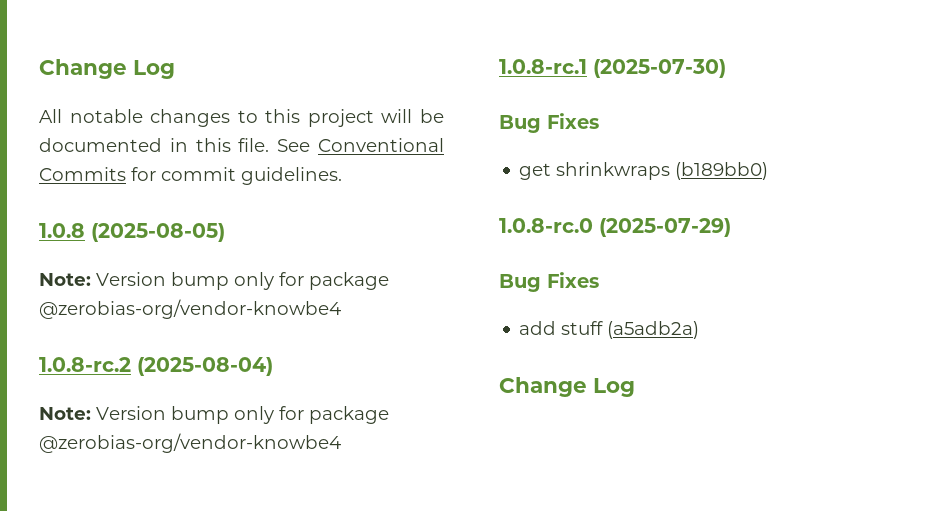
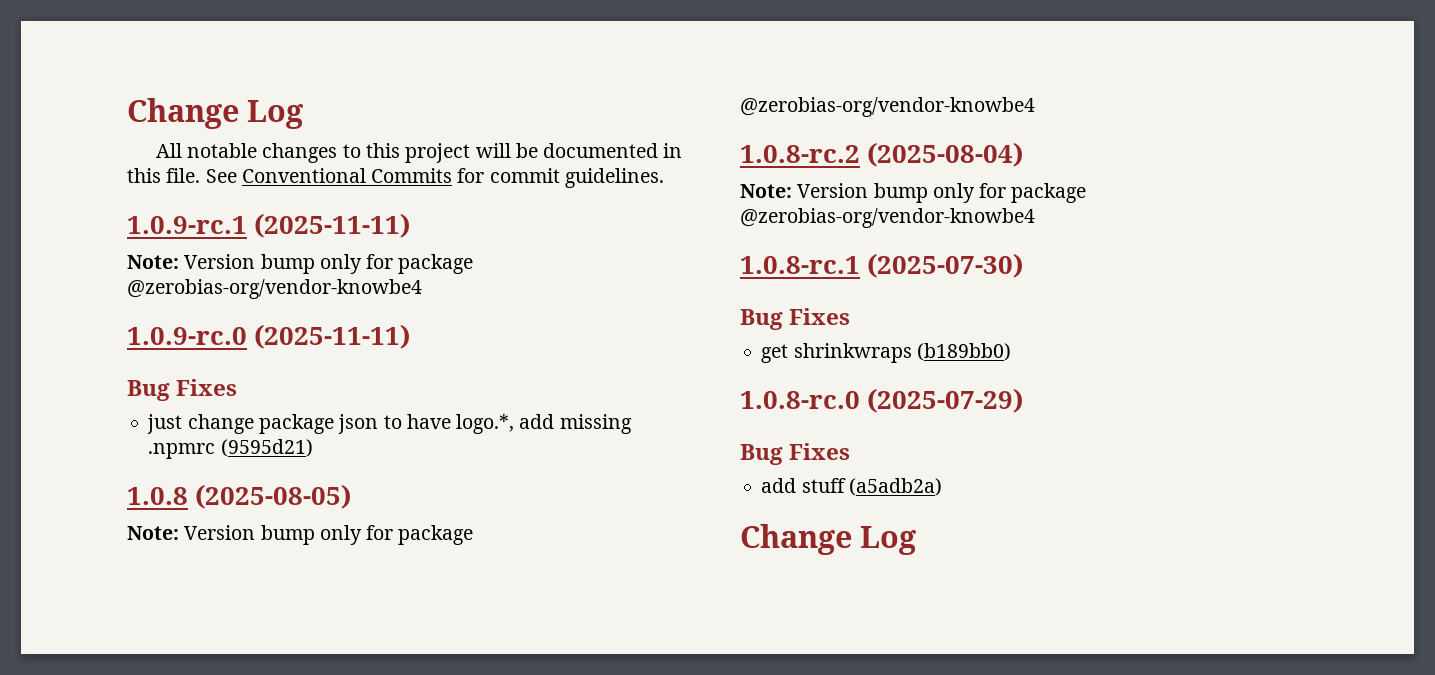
(342, 176) none -> [127,213,411,238] [127,254,474,274] [127,279,422,299] [127,324,411,349] [127,379,238,401] [147,414,632,434] [148,439,313,459] // 1.0.9-rc.1 (2025-11-11) // Note: Version bump only for package @zerobias-org/vendor-knowbe4 // 1.0.9-rc.0 (2025-11-11) // Bug Fixes // just change package json to have logo.*, add missing .npmrc (9595d21)

